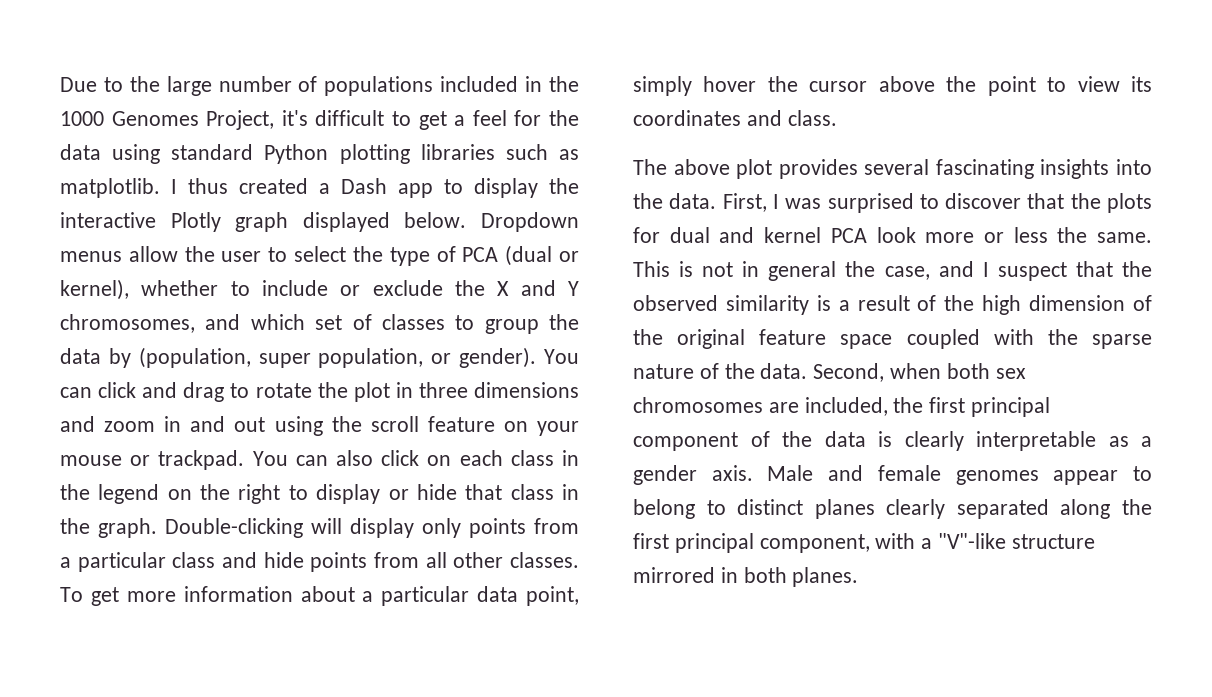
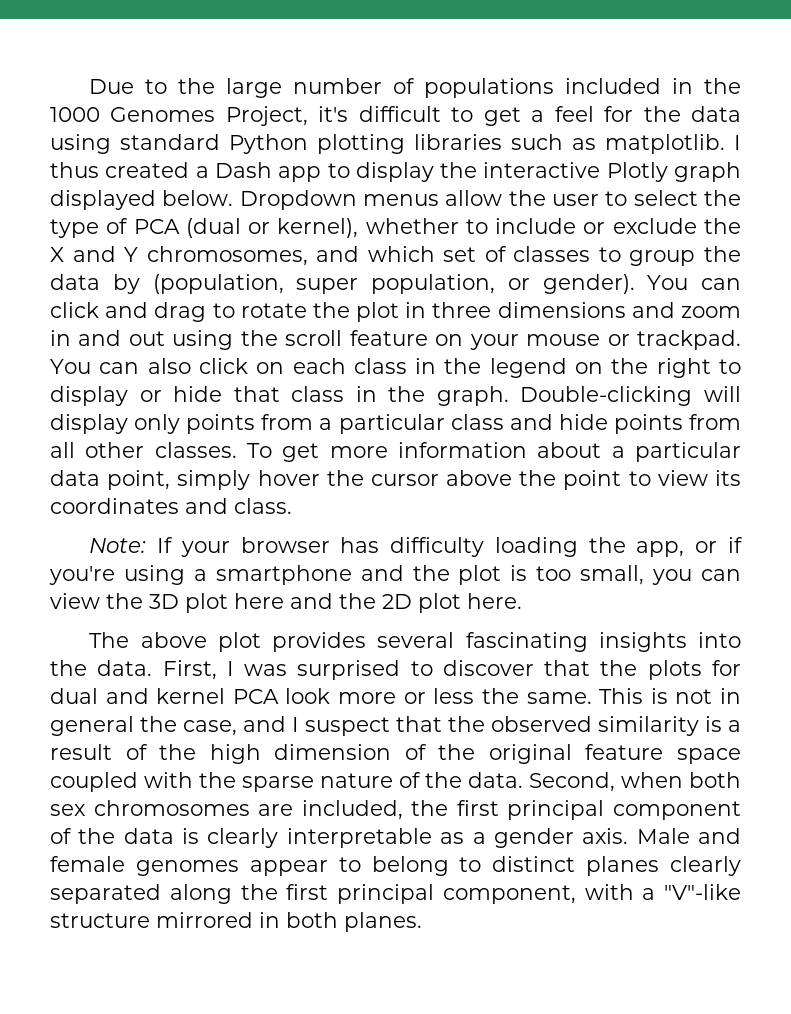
(837, 118) none -> [89,537,744,557] [49,565,742,585] [50,593,522,613] // Note: If your browser has difficulty loading the app, or if you're using a smartphone and the plot is too small, you can view the 3D plot here and the 2D plot here.

